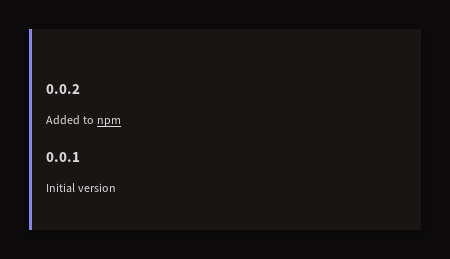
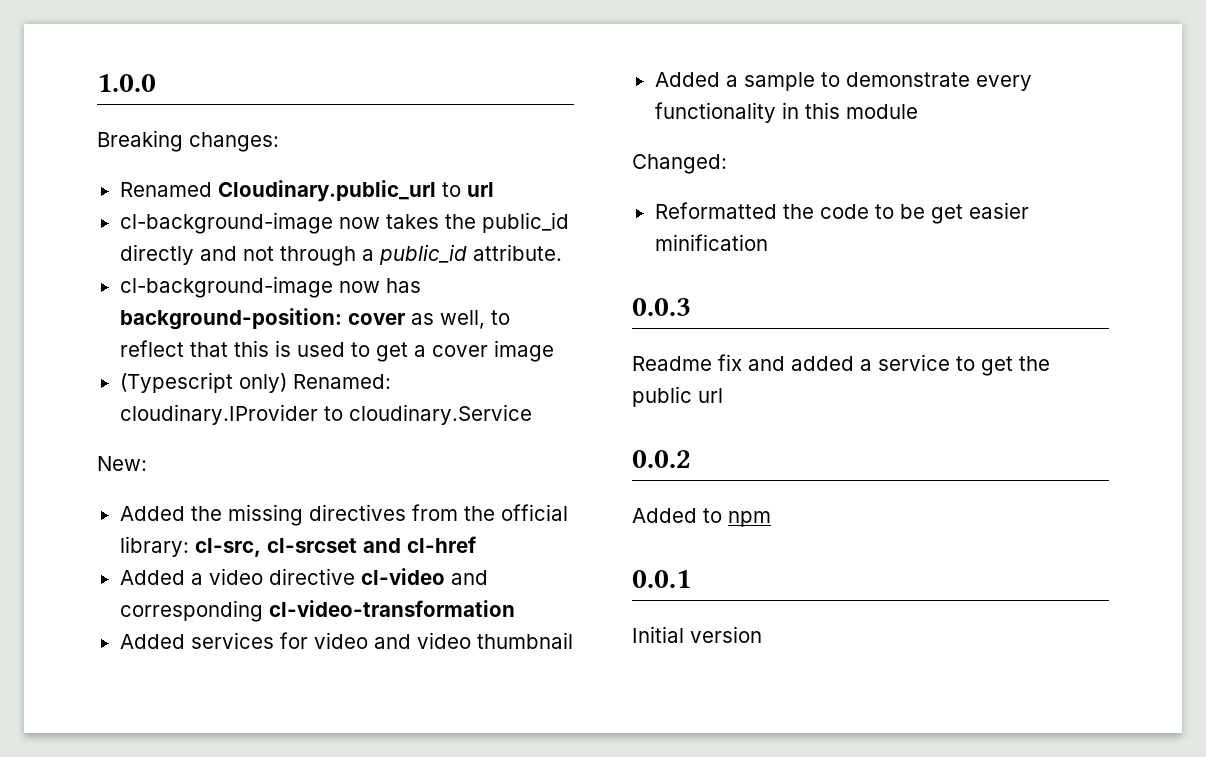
(46, 89) none -> [97,74,156,92] [97,130,279,152] [119,180,494,202] [119,212,569,234] [119,244,562,266] [119,276,421,298] [119,308,510,330] [119,340,554,362] [119,372,391,393] [119,404,532,425] [97,456,147,471] [119,504,568,526] [119,536,476,557] [119,568,488,585] [119,600,515,622] [119,632,573,649] [654,72,1032,91] [654,102,918,123] [632,154,727,174] [654,202,1029,224] [654,234,768,251] [632,298,691,316] [632,354,1050,376] [632,386,723,407] 1.0.0 // Breaking changes: // Renamed Cloudinary.public_url to url // cl-background-image now takes the public_id directly and not through a public_id attribute. // cl-background-image now has background-position: cover as well, to reflect that this is used to get a cover image // (Typescript only) Renamed: cloudinary.IProvider to cloudinary.Service // New: // Added the missing directives from the official library: cl-src, cl-srcset and cl-href // Added a video directive cl-video and corresponding cl-video-transformation // Added services for video and video thumbnail // Added a sample to demonstrate every functionality in this module // Changed: // Reformatted the code to be get easier minification // 0.0.3 // Readme fix and added a service to get the public url //

